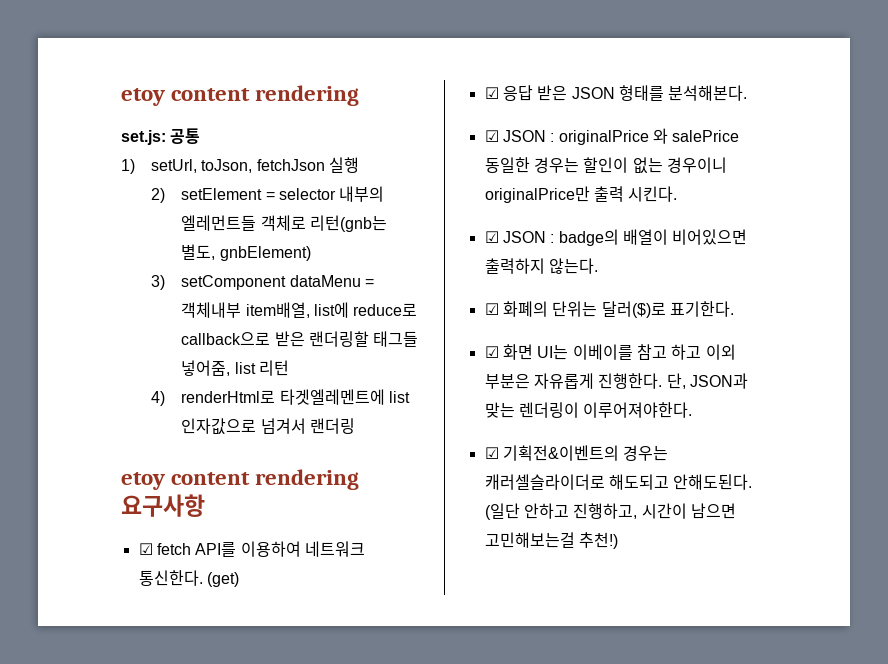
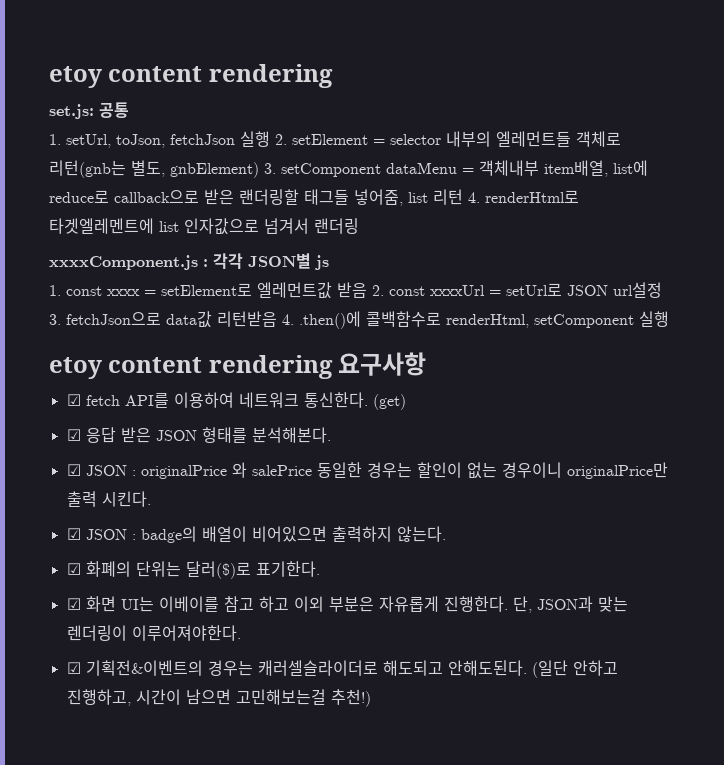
[121,159,135,174] 1) -> [49,134,61,145] 1.
[151,188,166,203] // 2) -> [275,134,287,145] 2.
[151,275,166,290] // 3) -> [264,163,276,174] 3.
[151,391,166,406] // 4) -> [468,192,480,203] 4.
(355, 426) none -> [49,253,329,270] [49,282,662,299] [49,311,669,329] // xxxxComponent.js : 각각 JSON별 js // 1. const xxxx = setElement로 엘레먼트값 받음 2. const xxxxUrl = setUrl로 JSON url설정 3. fetchJson으로 data값 리턴받음 4. .then()에 콜백함수로 renderHtml, setComponent 실행

